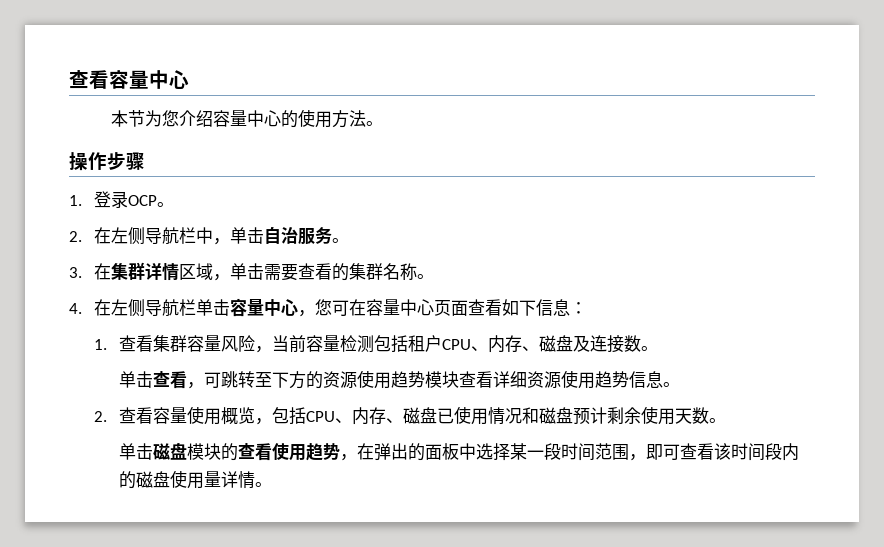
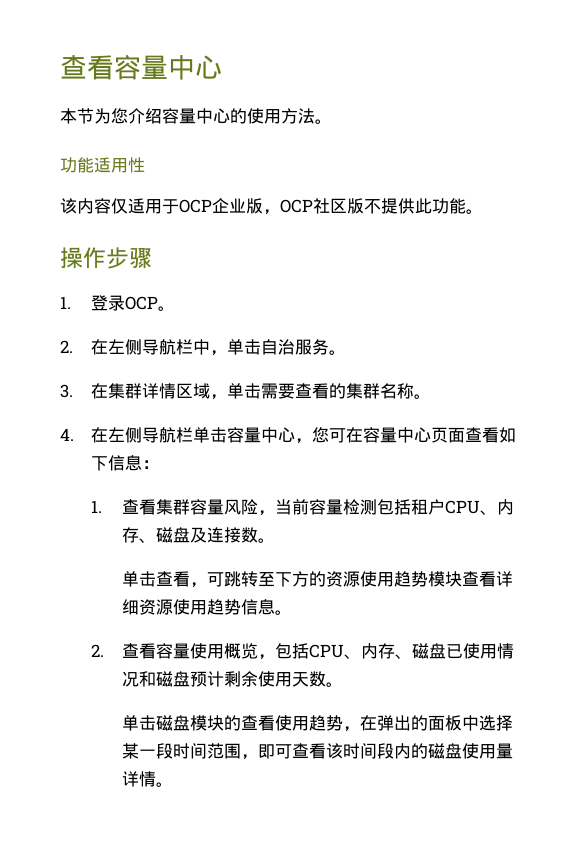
(383, 123) none -> [60,157,145,173] [60,198,483,215] // 功能适用性 // 该内容仅适用于OCP企业版，OCP社区版不提供此功能。

